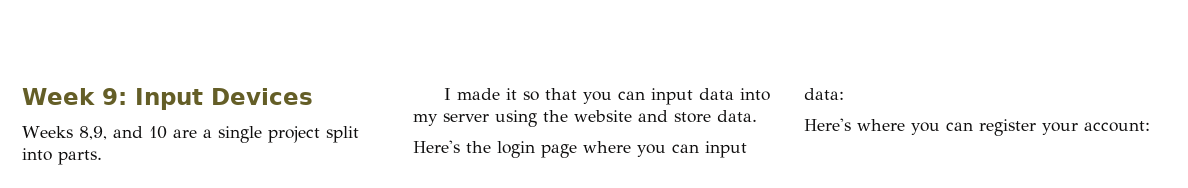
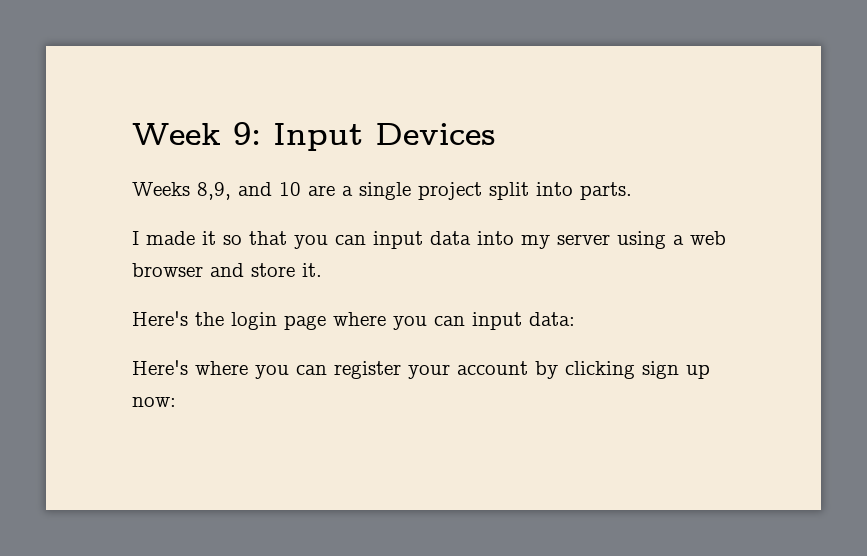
[543,110,632,122] the website -> [673,231,726,245] [132,263,203,277] a web browser
[717,110,757,122] data. -> [302,263,322,277] it.
[1084,121,1150,132] account: -> [457,361,710,379] [132,397,176,407] account by clicking sign up now:

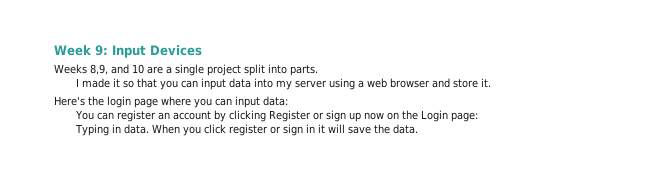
[132,360,289,379] Here's where you -> [74,110,94,120] You
[408,364,450,379] your -> [157,112,170,120] an
[642,361,710,379] [132,397,176,407] sign up now: -> [268,110,478,122] [74,124,418,136] Register or sign up now on the Login page: // Typing in data. When you click register or sign in it will save the data.

